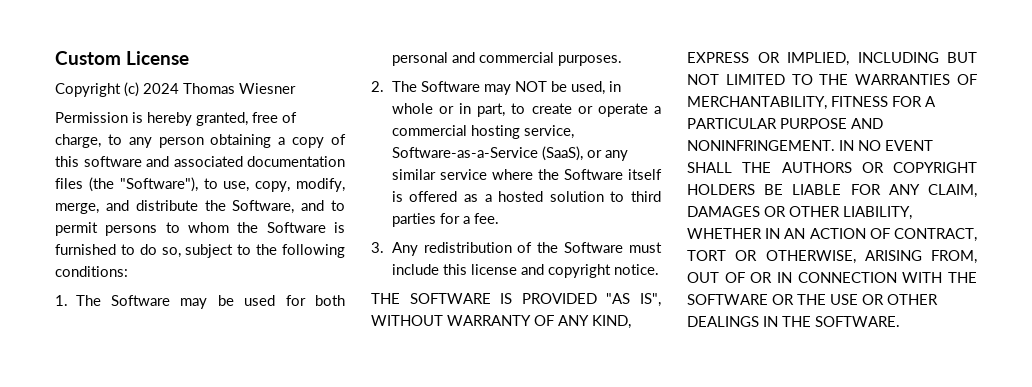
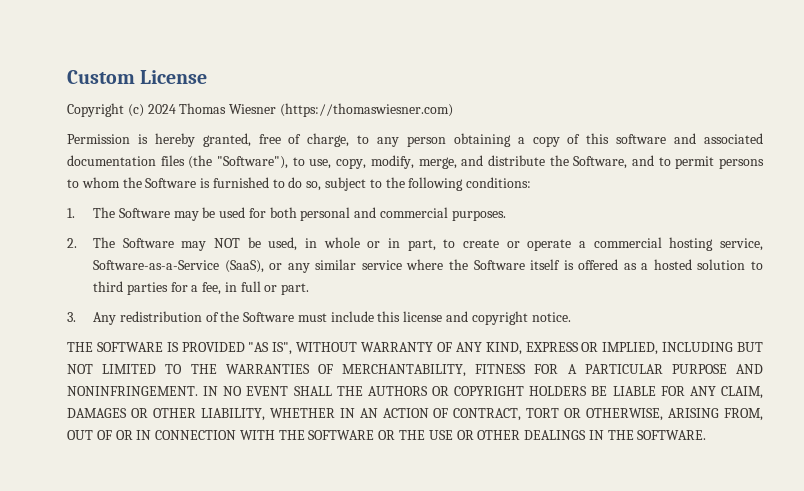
(296, 88) none -> [279,103,453,117] (https://thomaswiesner.com)
[473,213,499,224] fee. -> [202,281,310,295] fee, in full or part.

